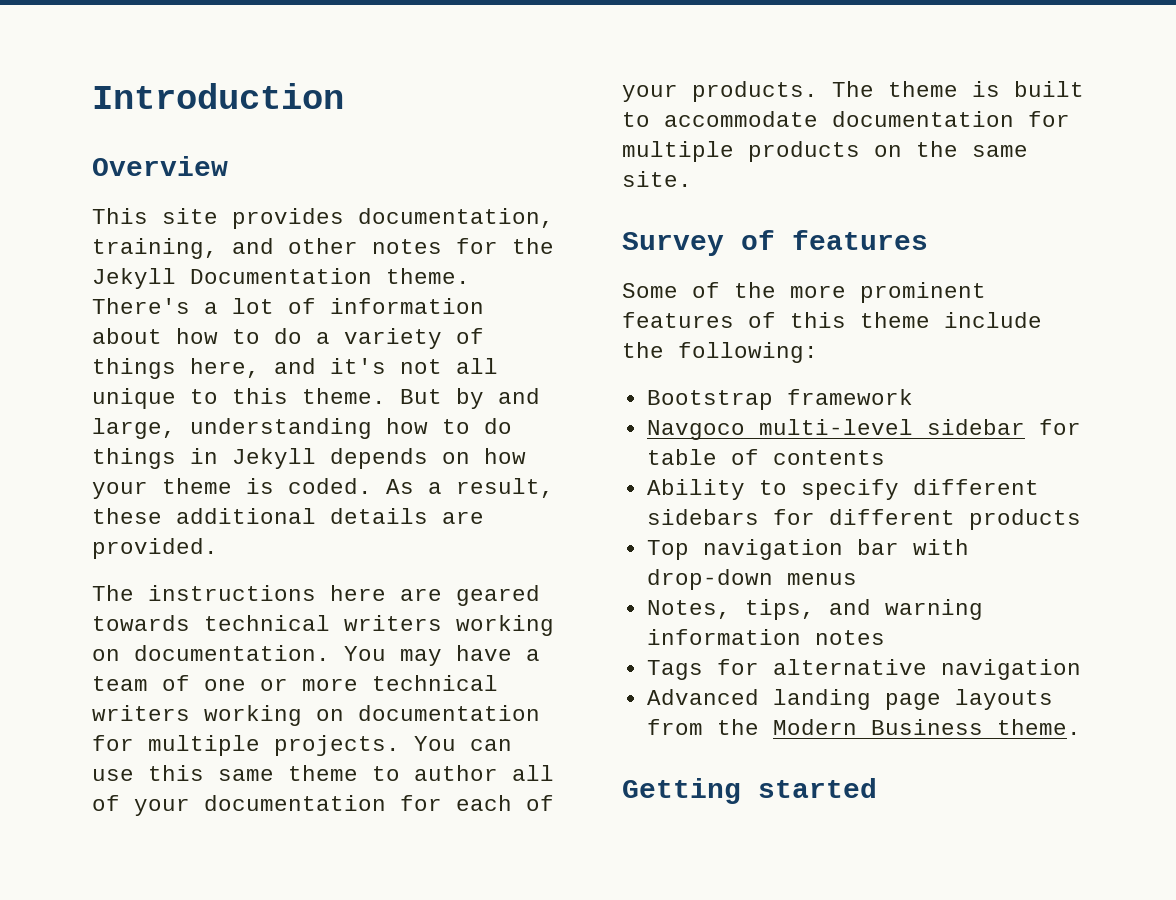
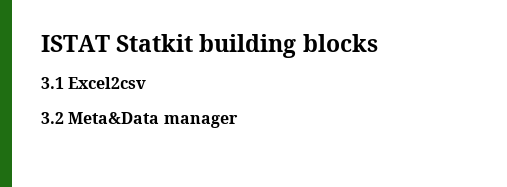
[92,83,344,109] [92,156,228,176] [92,208,554,229] [92,238,554,259] [92,268,470,289] [92,298,484,314] [92,328,484,349] [92,358,498,379] [92,388,540,409] [92,418,512,439] [92,448,526,469] [92,478,554,499] [92,508,484,524] [92,538,218,559] [92,585,540,606] [92,615,554,636] [92,645,540,666] [92,675,498,691] [92,705,540,726] [92,735,512,756] [92,765,554,781] [92,795,554,816] [622,81,1084,102] [622,111,1070,127] [622,141,1028,162] [622,171,692,187] [622,230,928,256] [622,282,986,303] [622,312,1042,328] [622,342,818,363] [646,389,913,410] [646,419,1081,440] [646,449,885,465] [646,479,1039,500] [646,509,1081,530] [646,539,969,560] [646,569,857,590] [646,599,983,620] [646,629,885,645] [646,659,1081,680] [646,689,1053,710] [646,719,1081,735] [622,778,877,804] Introduction // Overview // This site provides documentation, training, and other notes for the Jekyll Documentation theme. There's a lot of information about how to do a variety of things here, and it's not all unique to this theme. But by and large, understanding how to do things in Jekyll depends on how your theme is coded. As a result, these additional details are provided. // The instructions here are geared towards technical writers working on documentation. You may have a team of one or more technical writers working on documentation for multiple projects. You can use this same theme to author all of your documentation for each of your products. The theme is built to accommodate documentation for multiple products on the same site. // Survey of features // Some of the more prominent features of this theme include the following: // Bootstrap framework // Navgoco multi-level sidebar for table of contents // Ability to specify different sidebars for different products // Top navigation bar with drop-down menus // Notes, tips, and warning information notes // Tags for alternative navigation // Advanced landing page layouts from the Modern Business theme. // Getting started -> [41,34,378,58] [41,77,147,89] [41,112,238,128] ISTAT Statkit building blocks // 3.1 Excel2csv // 3.2 Meta&Data manager

